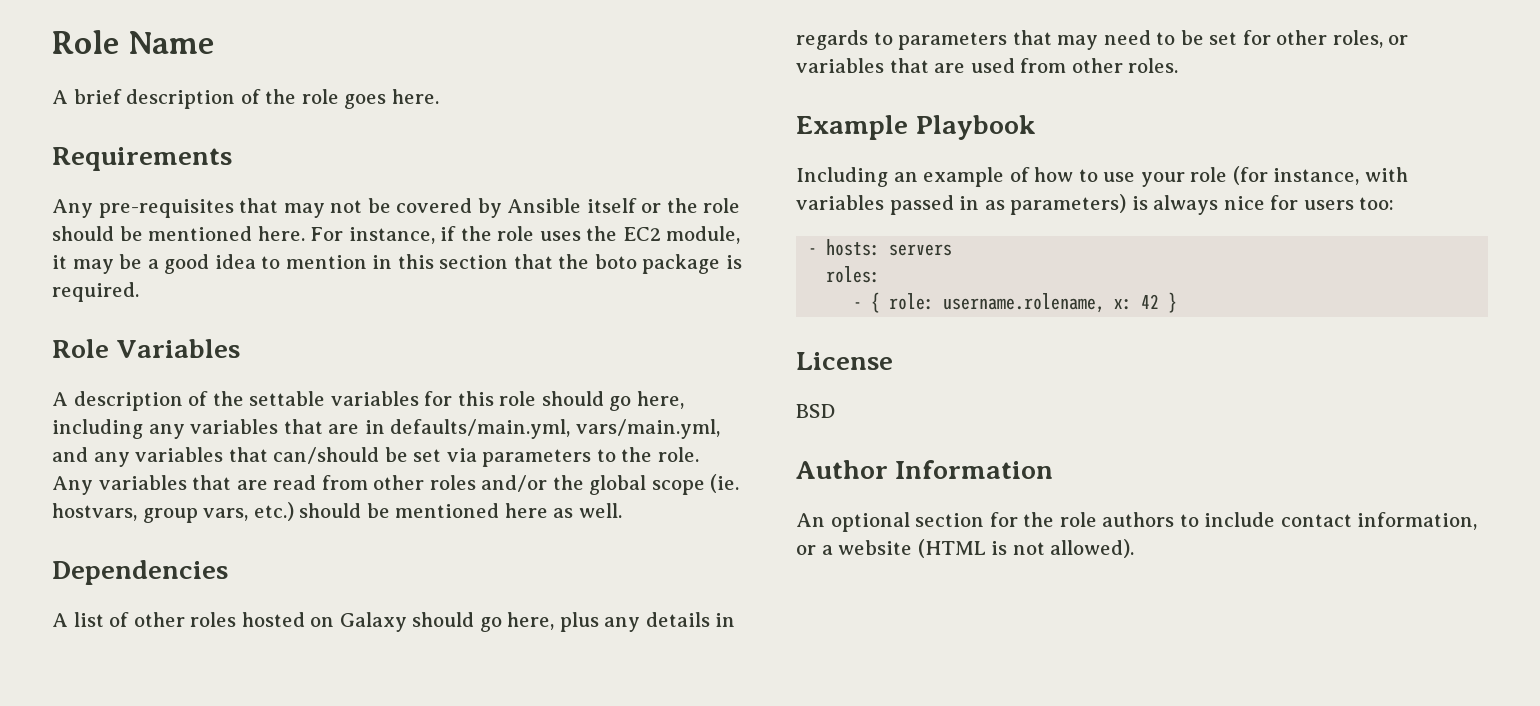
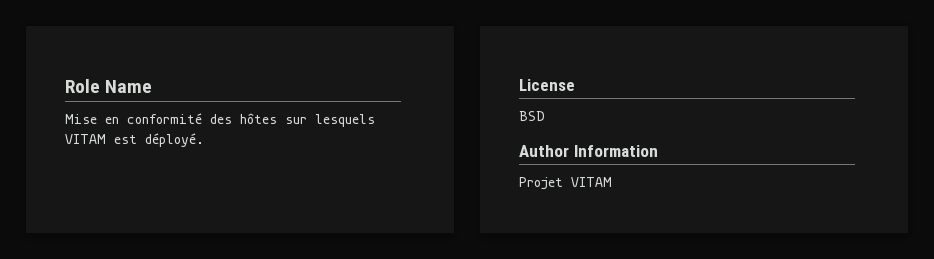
[52,89,439,109] [52,147,232,171] [52,198,741,218] [52,226,741,244] [52,254,743,274] [52,282,139,302] [52,339,241,358] [52,391,684,411] [52,419,720,439] [52,447,699,467] [52,474,740,495] [52,502,622,523] [52,560,228,585] [52,612,736,632] [796,30,1409,50] [796,58,1179,73] [796,115,1037,140] [796,166,1408,187] [796,194,1395,215] [808,239,953,256] [826,266,881,283] [853,292,1178,313] [796,352,893,370] [796,404,835,418] [796,460,1054,479] [796,512,1478,532] [796,539,1135,558] A brief description of the role goes here. // Requirements // Any pre-requisites that may not be covered by Ansible itself or the role should be mentioned here. For instance, if the role uses the EC2 module, it may be a good idea to mention in this section that the boto package is required. // Role Variables // A description of the settable variables for this role should go here, including any variables that are in defaults/main.yml, vars/main.yml, and any variables that can/should be set via parameters to the role. Any variables that are read from other roles and/or the global scope (ie. hostvars, group vars, etc.) should be mentioned here as well. // Dependencies // A list of other roles hosted on Galaxy should go here, plus any details in regards to parameters that may need to be set for other roles, or variables that are used from other roles. // Example Playbook // Including an example of how to use your role (for instance, with variables passed in as parameters) is always nice for users too: // - hosts: servers // roles: // - { role: username.rolename, x: 42 } // License // BSD // Author Information // An optional section for the role authors to include contact information, or a website (HTML is not allowed). -> [65,113,375,127] [65,133,204,147] [519,79,575,91] [519,111,545,121] [519,145,658,157] [519,177,612,190] Mise en conformité des hôtes sur lesquels VITAM est déployé. // License // BSD // Author Information // Projet VITAM

